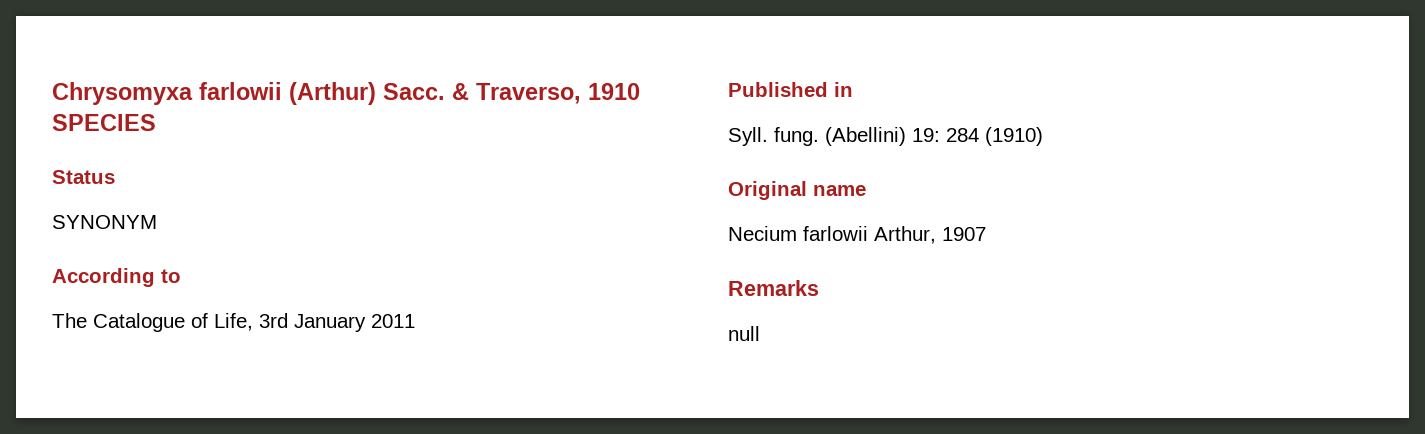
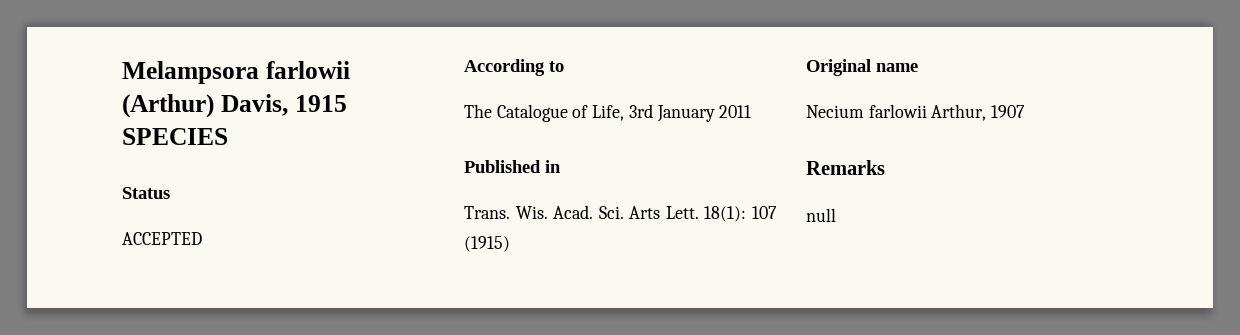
[52,82,193,105] Chrysomyxa -> [122,61,259,84] Melampsora
[383,83,640,104] Sacc. & Traverso, 1910 -> [220,94,347,116] Davis, 1915
[52,215,157,229] SYNONYM -> [122,232,202,245] ACCEPTED
[728,127,1043,146] Syll. fung. (Abellini) 19: 284 (1910) -> [464,205,777,222] [464,236,510,252] Trans. Wis. Acad. Sci. Arts Lett. 18(1): 107 (1915)

